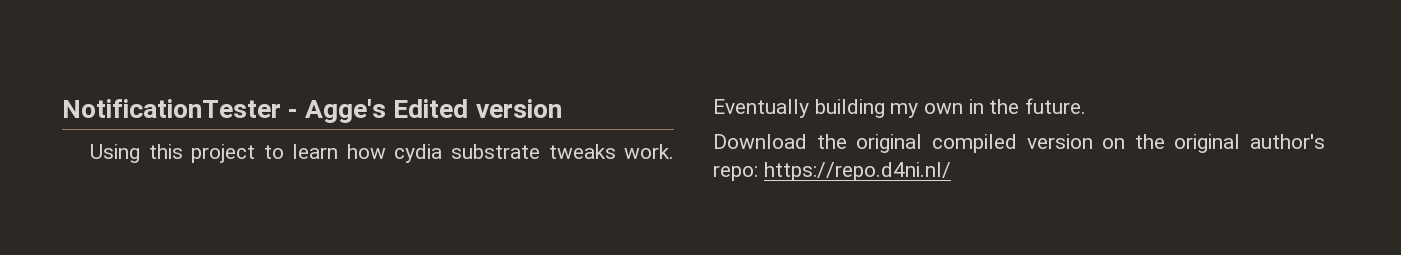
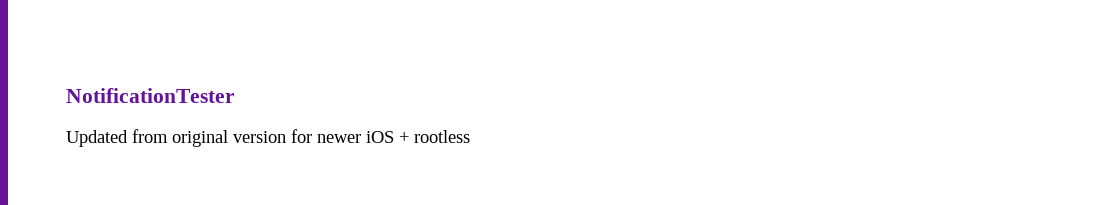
[288,99,562,123] [90,144,674,163] [713,98,1087,118] [713,134,1325,153] [713,162,951,181] - Agge's Edited version // Using this project to learn how cydia substrate tweaks work. Eventually building my own in the future. // Download the original compiled version on the original author's repo: https://repo.d4ni.nl/ -> [66,129,470,147] // Updated from original version for newer iOS + rootless

